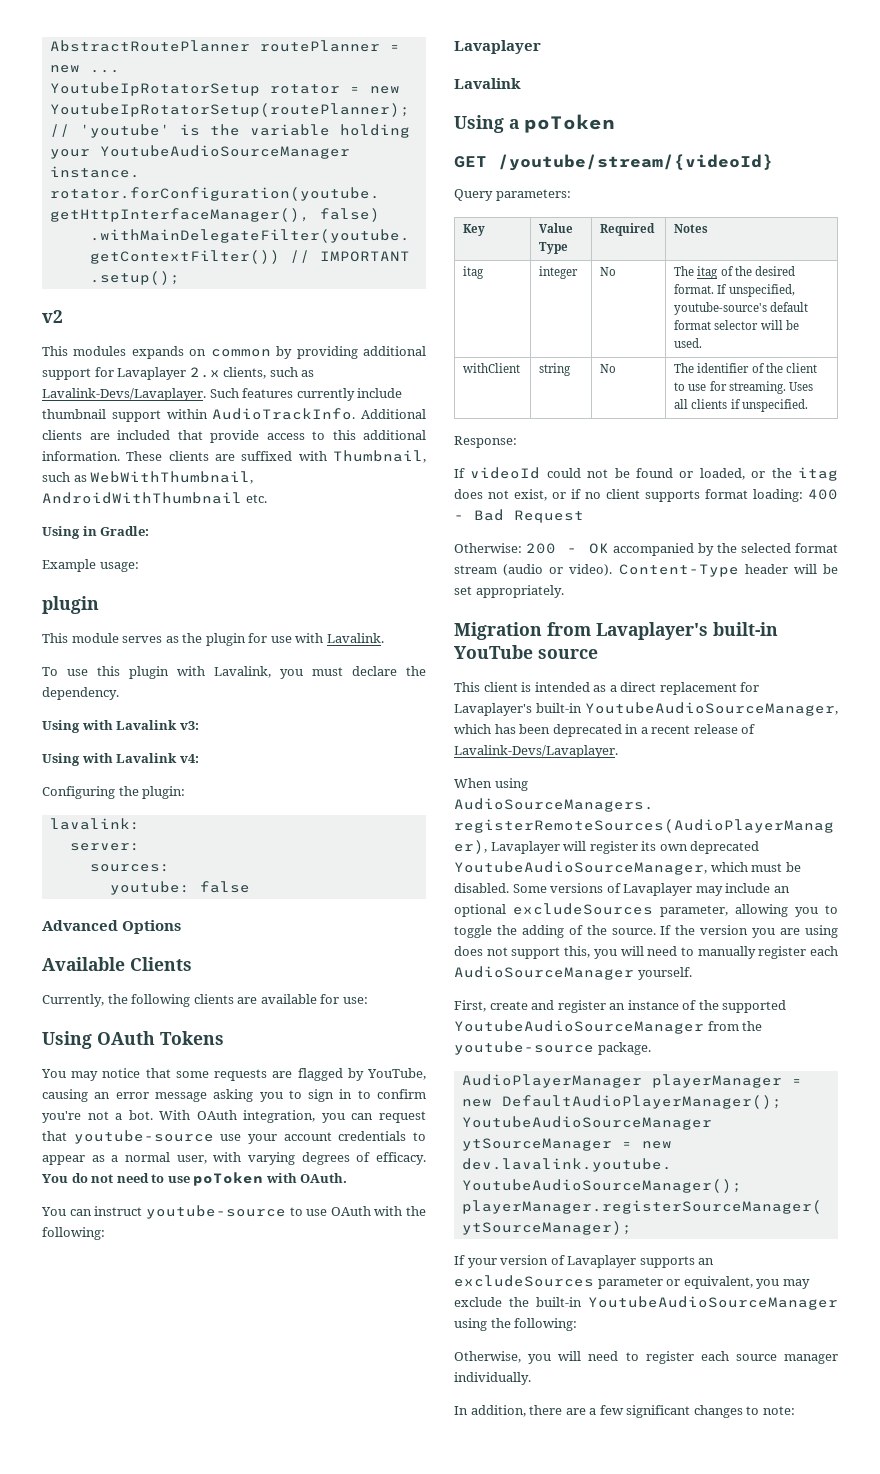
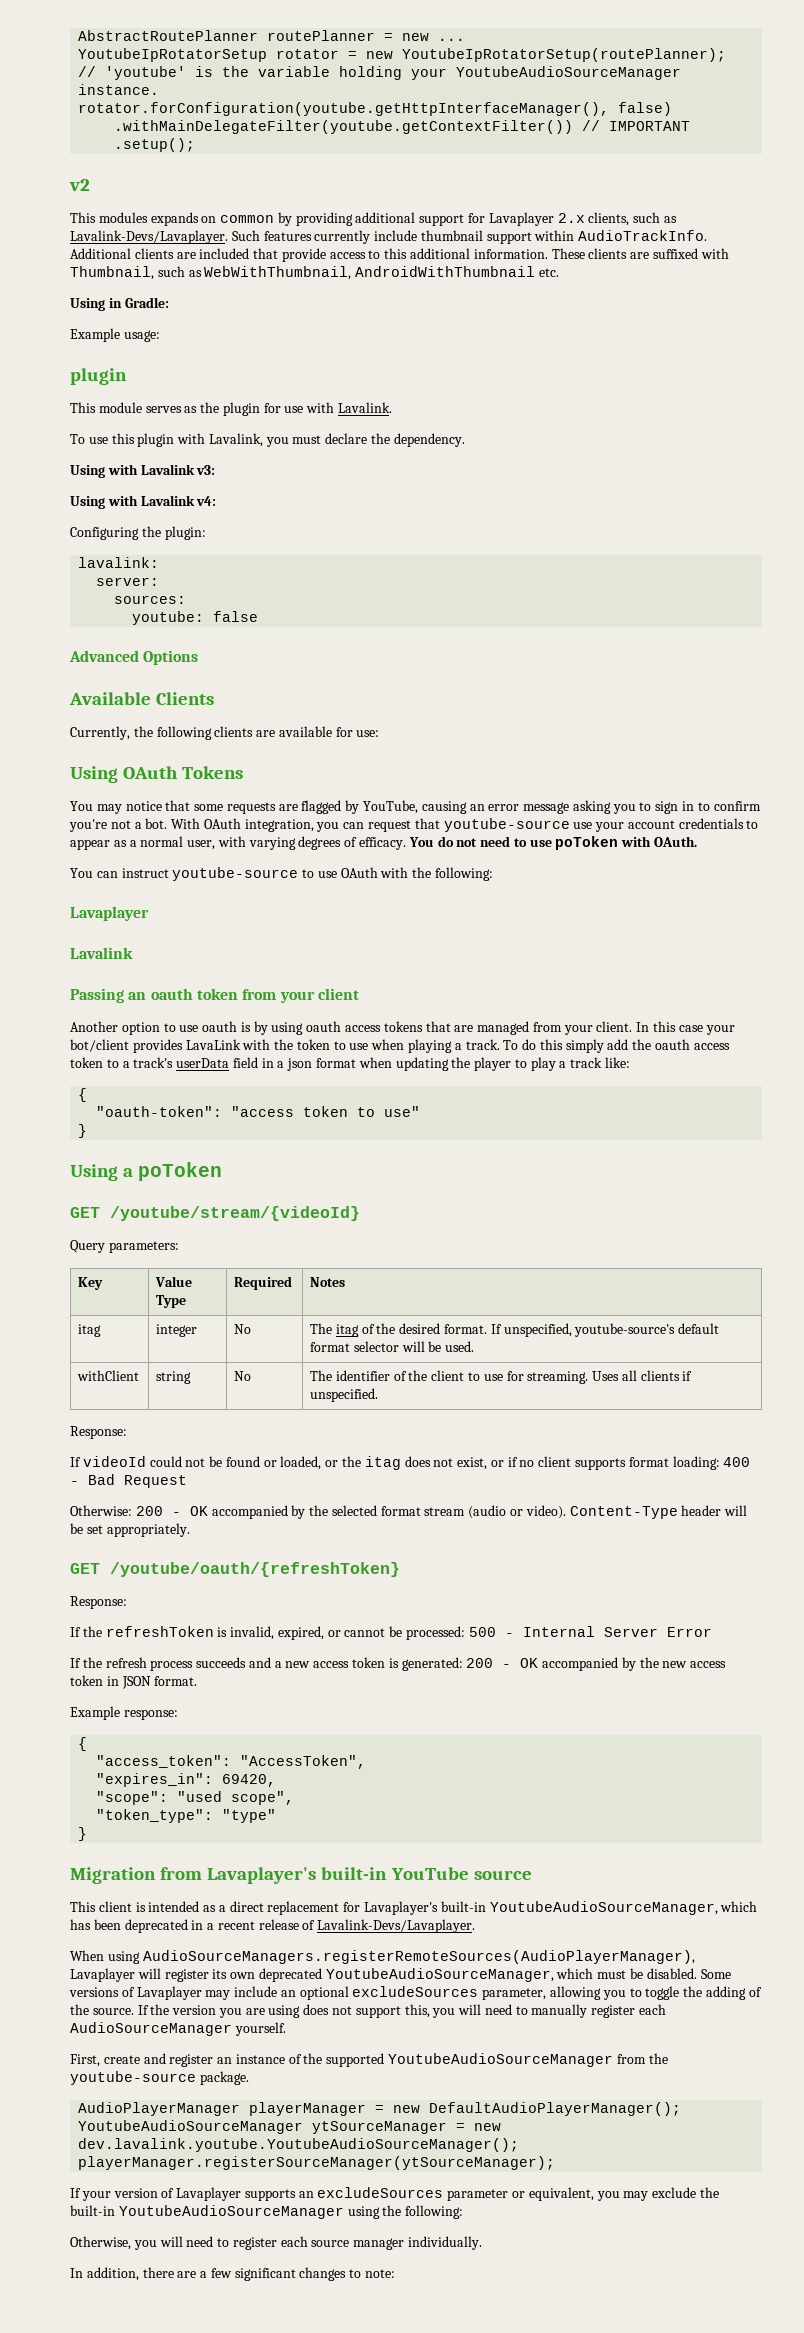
(521, 83) none -> [70,988,359,1003] [70,1021,735,1035] [70,1039,730,1053] [70,1057,631,1071] [78,1088,88,1102] [96,1106,421,1117] [78,1124,88,1138] // Passing an oauth token from your client // Another option to use oauth is by using oauth access tokens that are managed from your client. In this case your bot/client provides LavaLink with the token to use when playing a track. To do this simply add the oauth access token to a track's userData field in a json format when updating the player to play a track like: // { // "oauth-token": "access token to use" // }
(564, 591) none -> [70,1562,400,1577] [70,1596,127,1609] [70,1626,712,1640] [70,1657,727,1671] [70,1675,198,1689] [70,1706,178,1720] [78,1737,88,1751] [96,1755,367,1769] [96,1773,277,1787] [96,1791,295,1805] [96,1809,277,1823] [78,1827,88,1841] // GET /youtube/oauth/{refreshToken} // Response: // If the refreshToken is invalid, expired, or cannot be processed: 500 - Internal Server Error // If the refresh process succeeds and a new access token is generated: 200 - OK accompanied by the new access token in JSON format. // Example response: // { // "access_token": "AccessToken", // "expires_in": 69420, // "scope": "used scope", // "token_type": "type" // }

